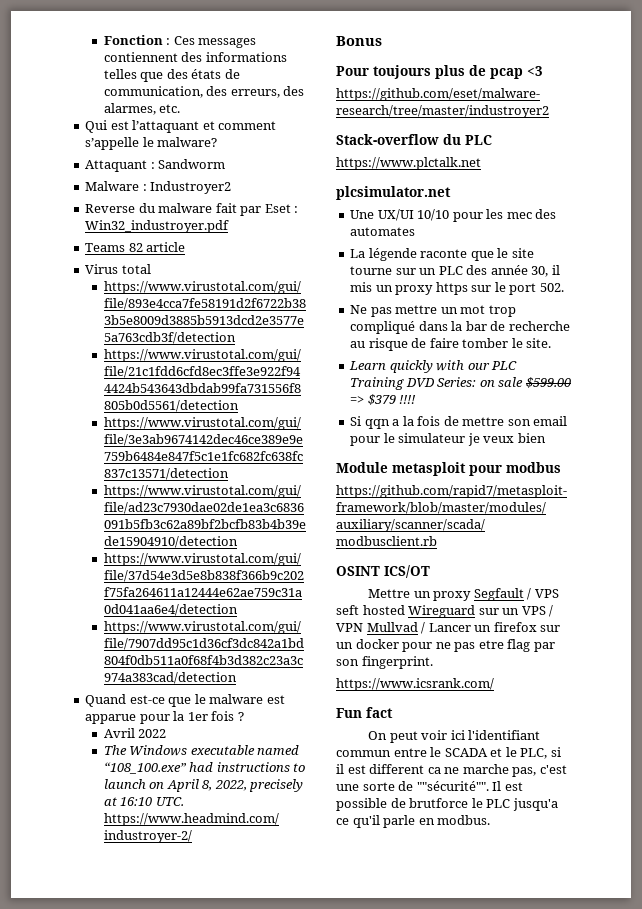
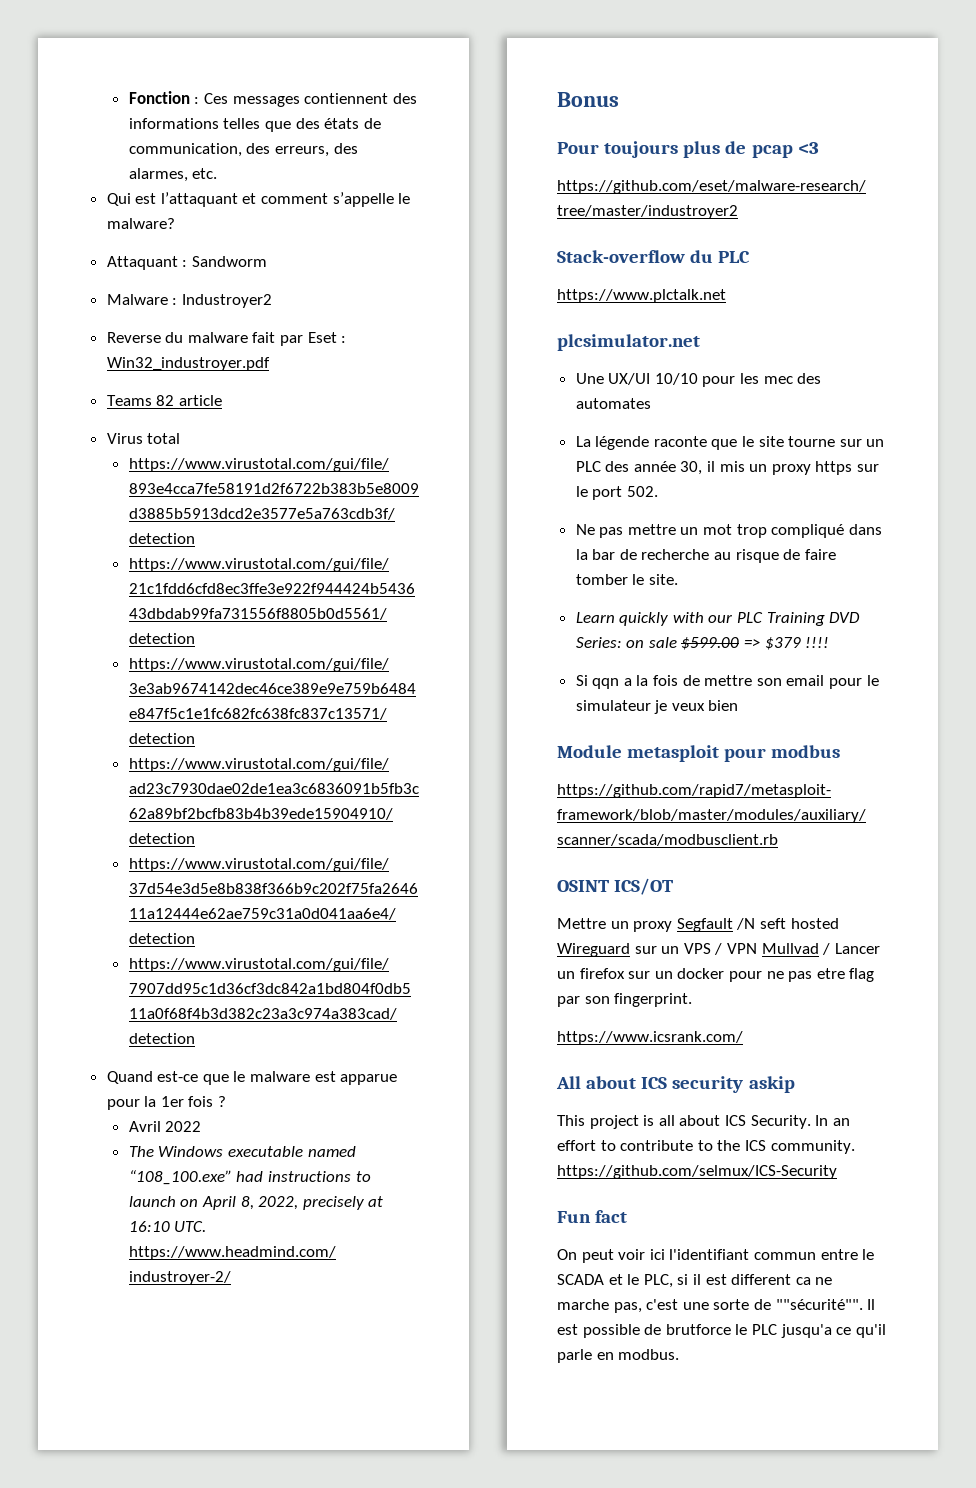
[527,588,559,600] / VPS -> [736,918,756,930] /N
(494, 684) none -> [556,1076,795,1093] [557,1115,850,1129] [557,1140,855,1154] [557,1165,837,1179] // All about ICS security askip // This project is all about ICS Security. In an effort to contribute to the ICS community. https://github.com/selmux/ICS-Security

